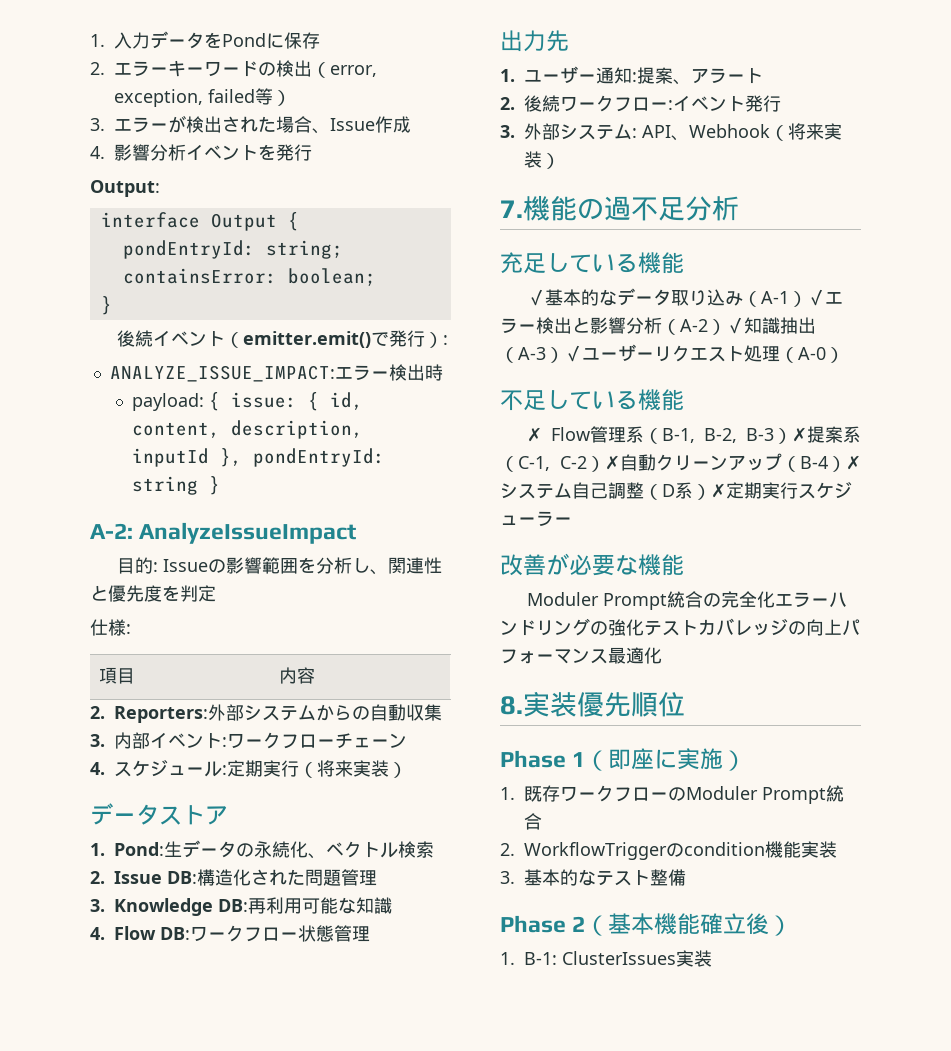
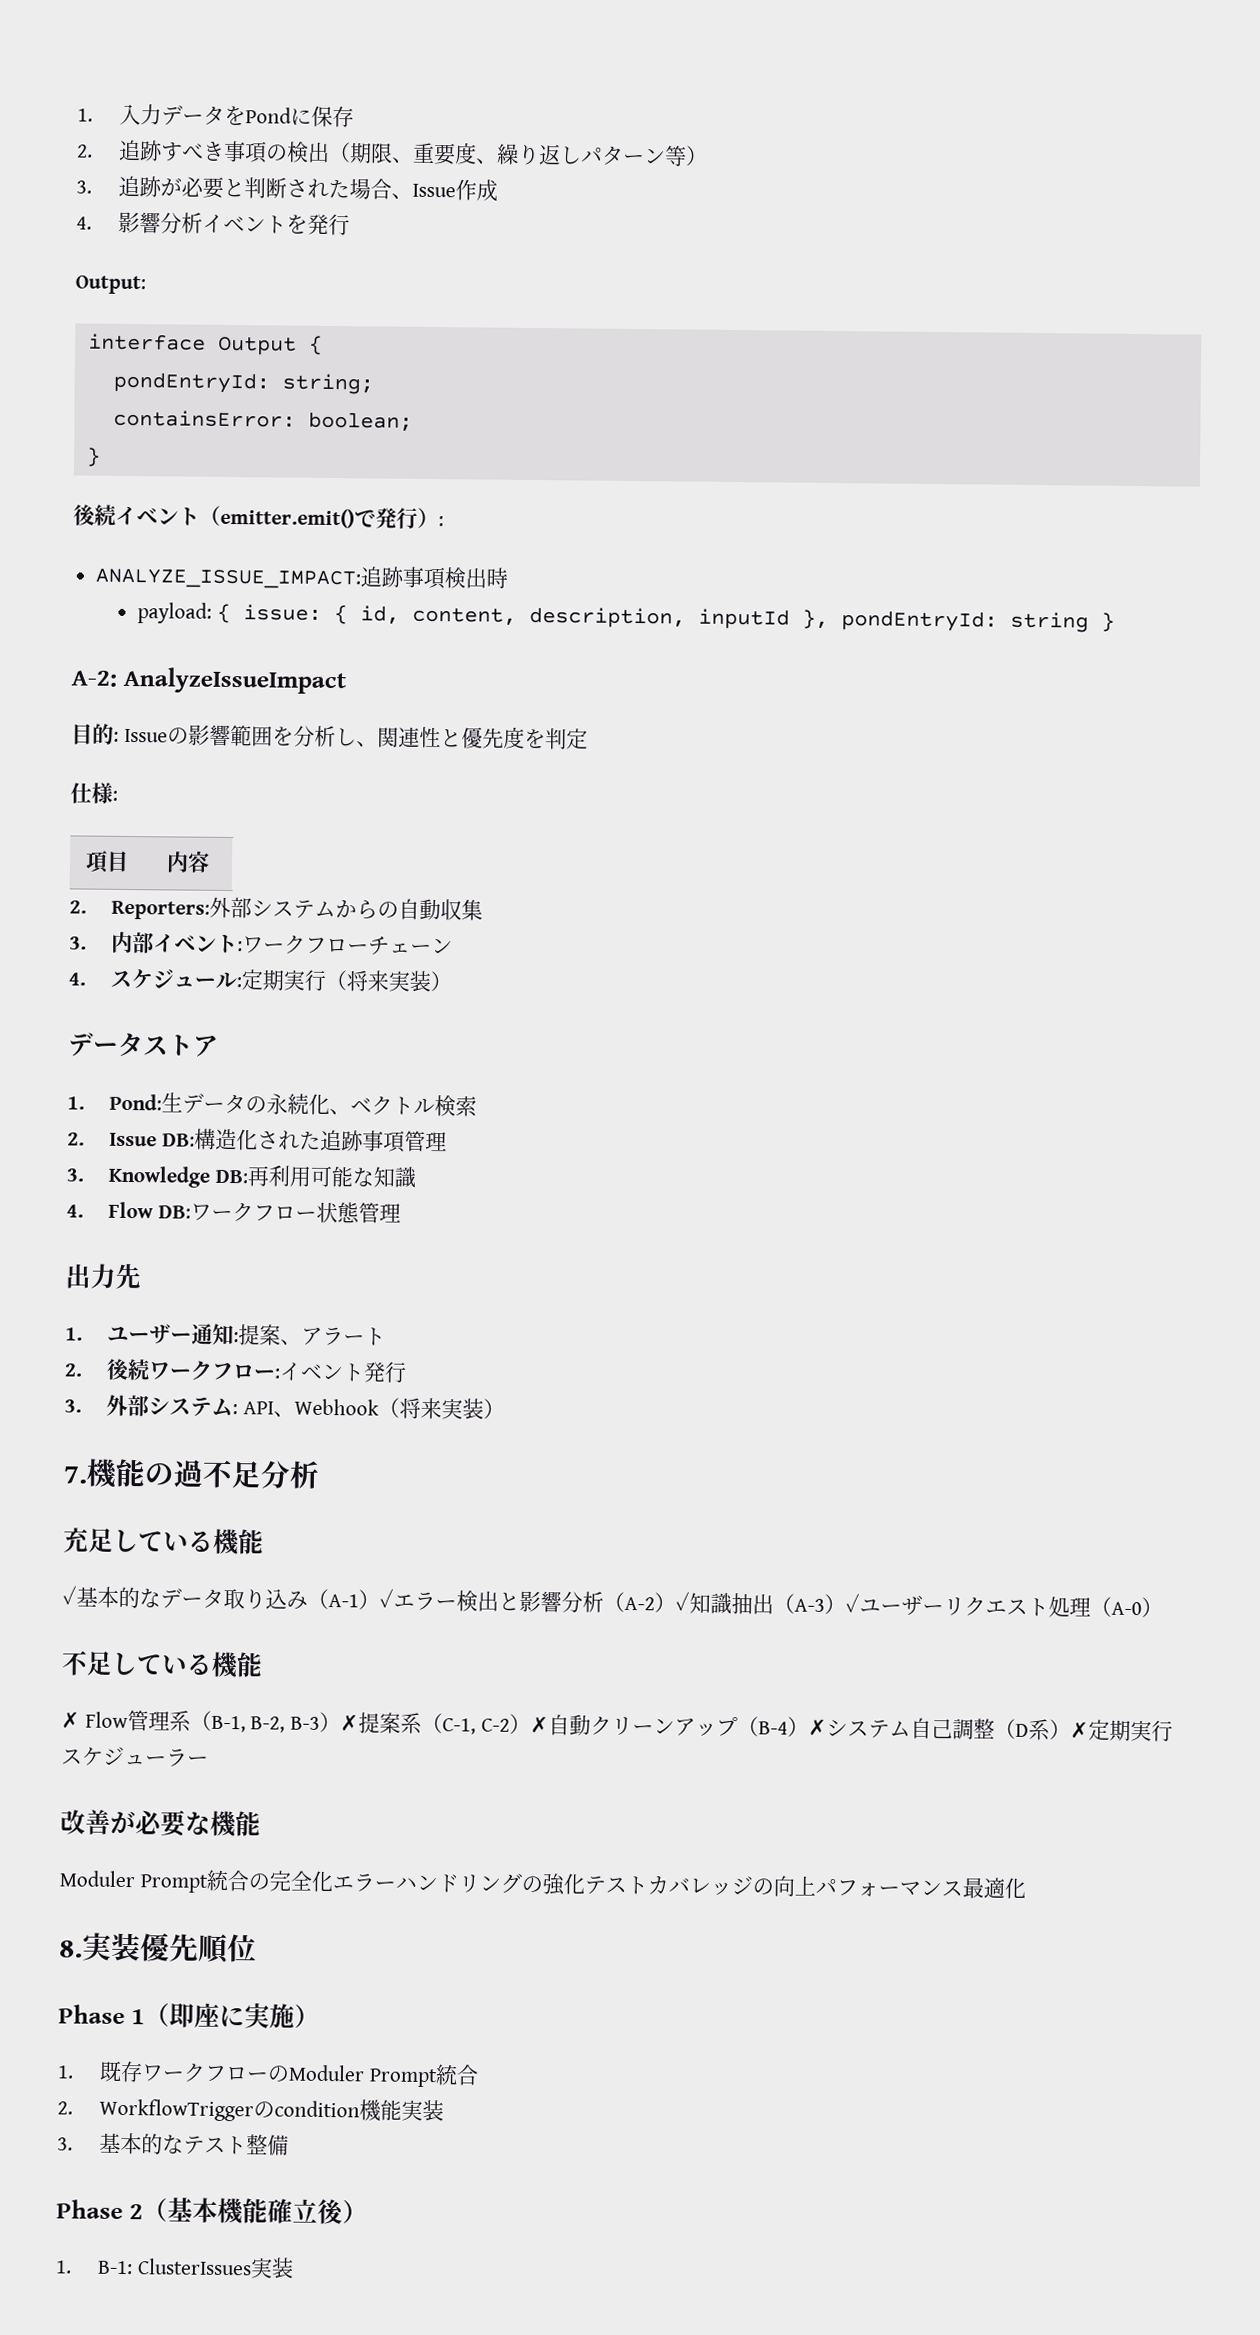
[114,60,377,78] [114,88,291,107] [90,115,222,133] エラーキーワードの検出（error, exception, failed等） // 3.エラーが検出 -> [117,139,708,167] [76,175,287,199] 追跡すべき事項の検出（期限、重要度、繰り返しパターン等） // 3.追跡が必要と判断
[334,365,389,380] エラー -> [360,566,446,590] 追跡事項
[305,869,341,886] 問題 -> [319,1129,405,1153] 追跡事項

